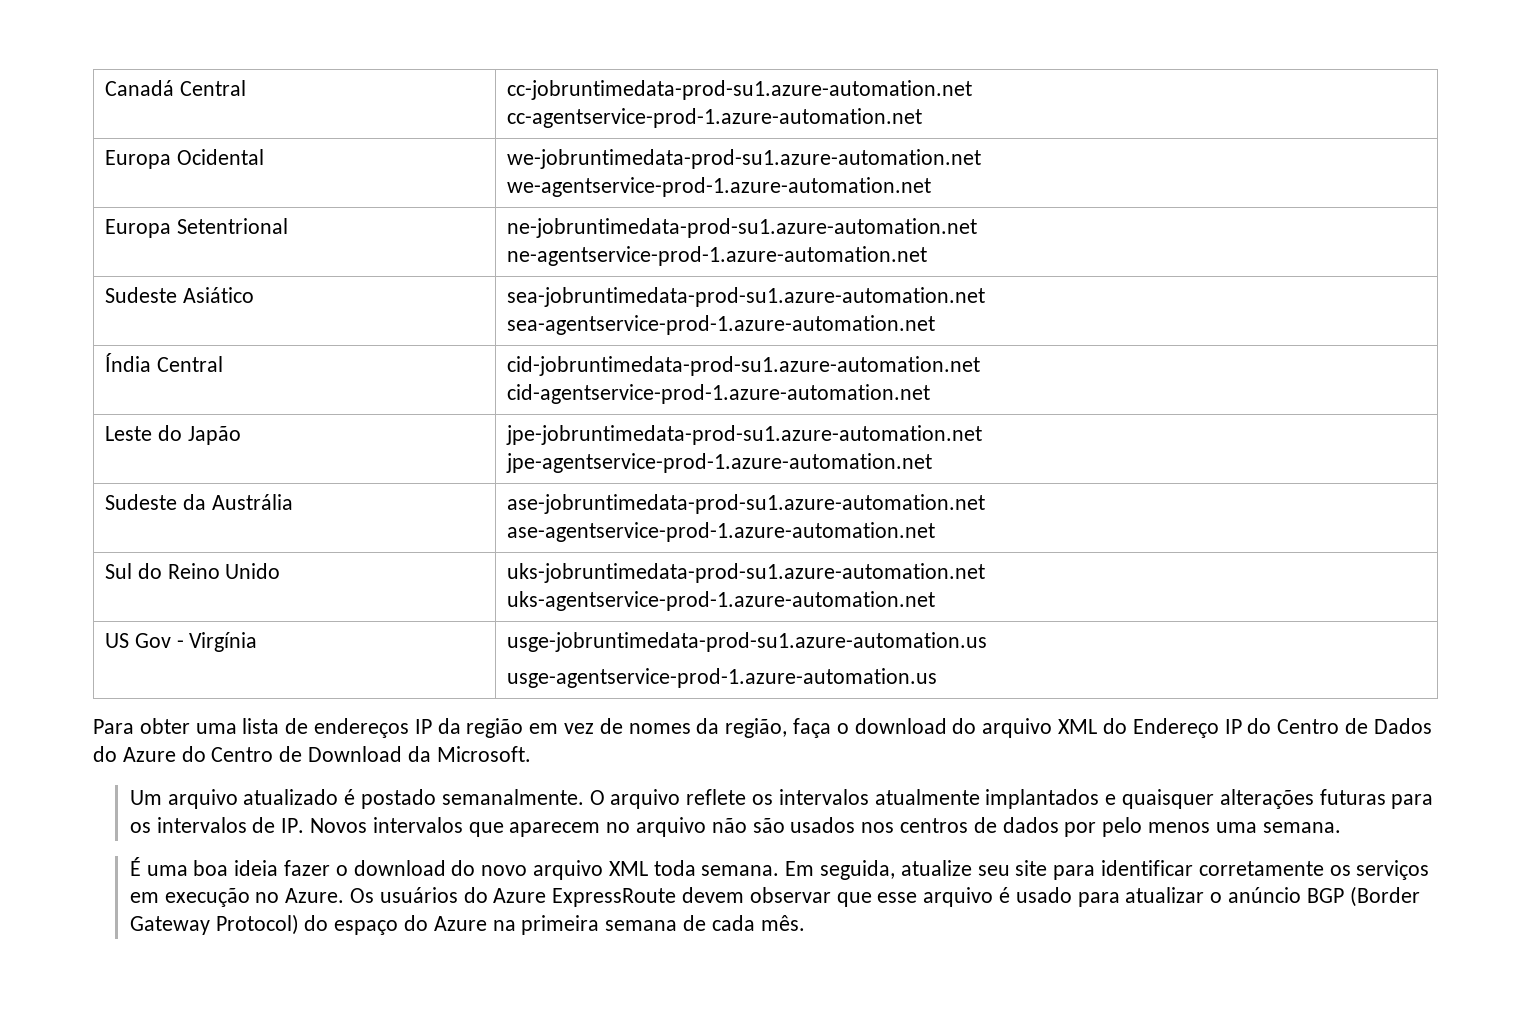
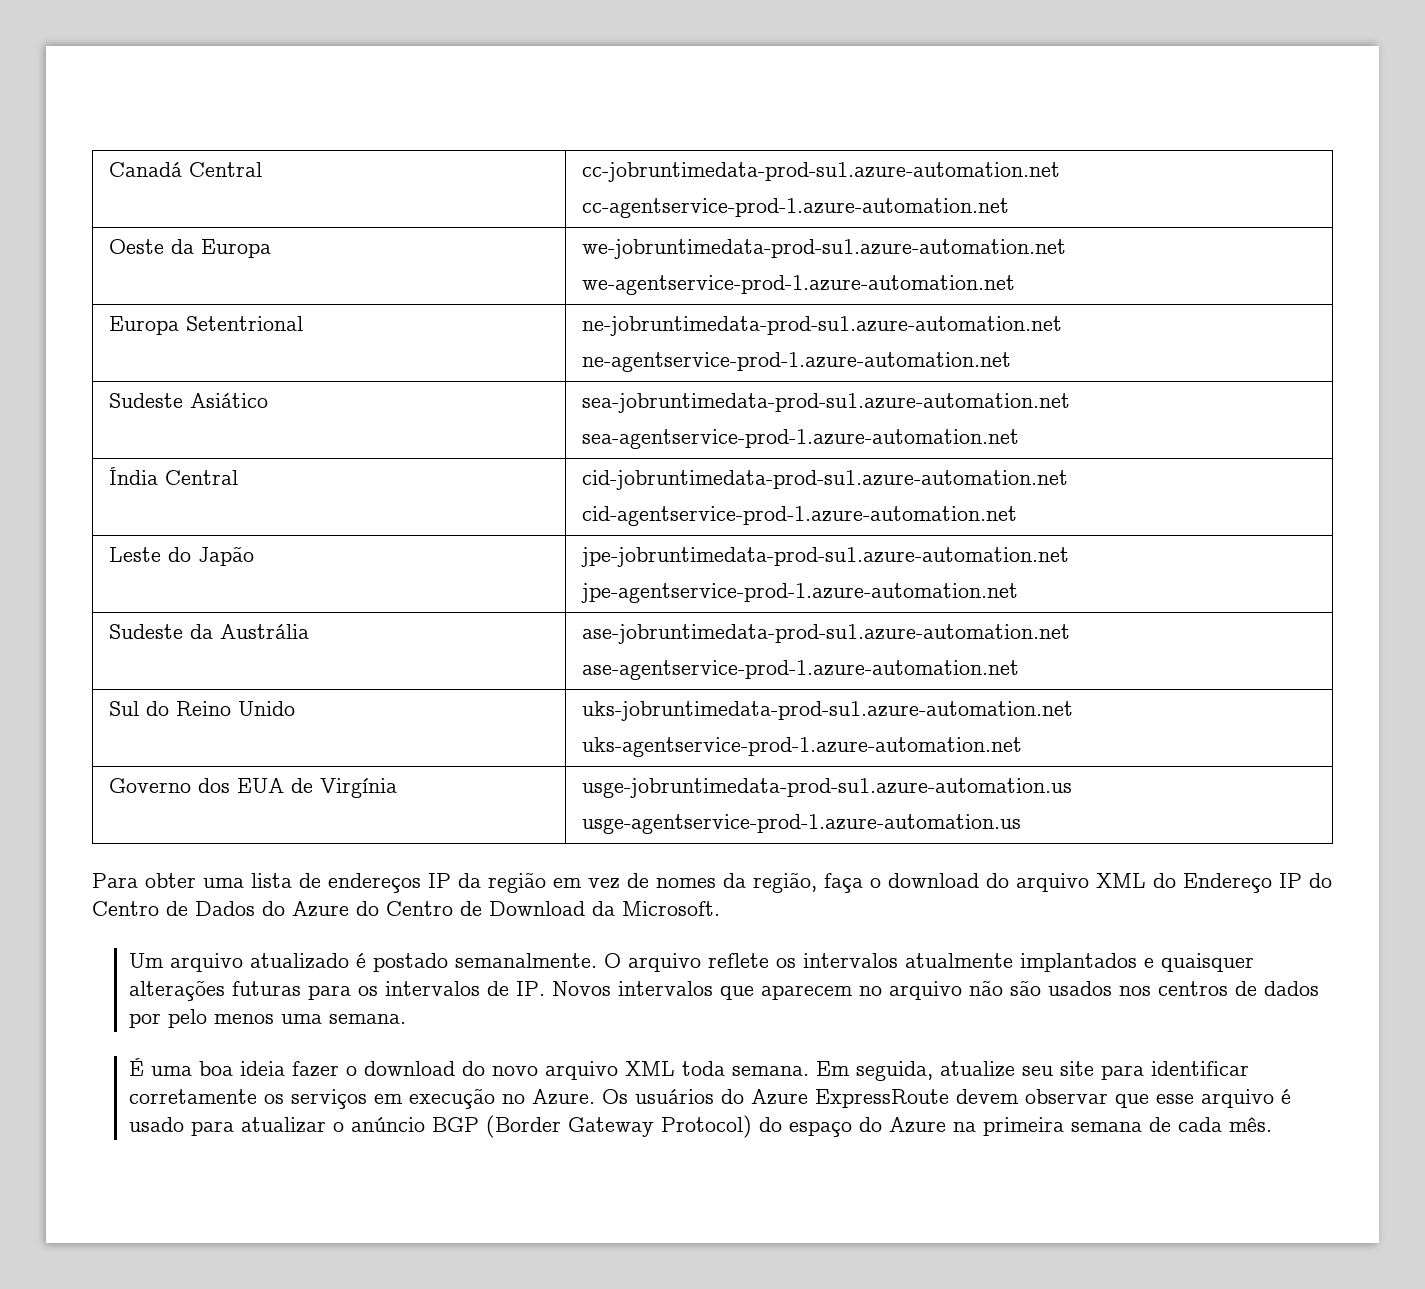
[104,149,264,169] Europa Ocidental -> [109,239,272,258] Oeste da Europa
[104,633,184,648] US Gov - -> [109,778,314,793] Governo dos EUA de

